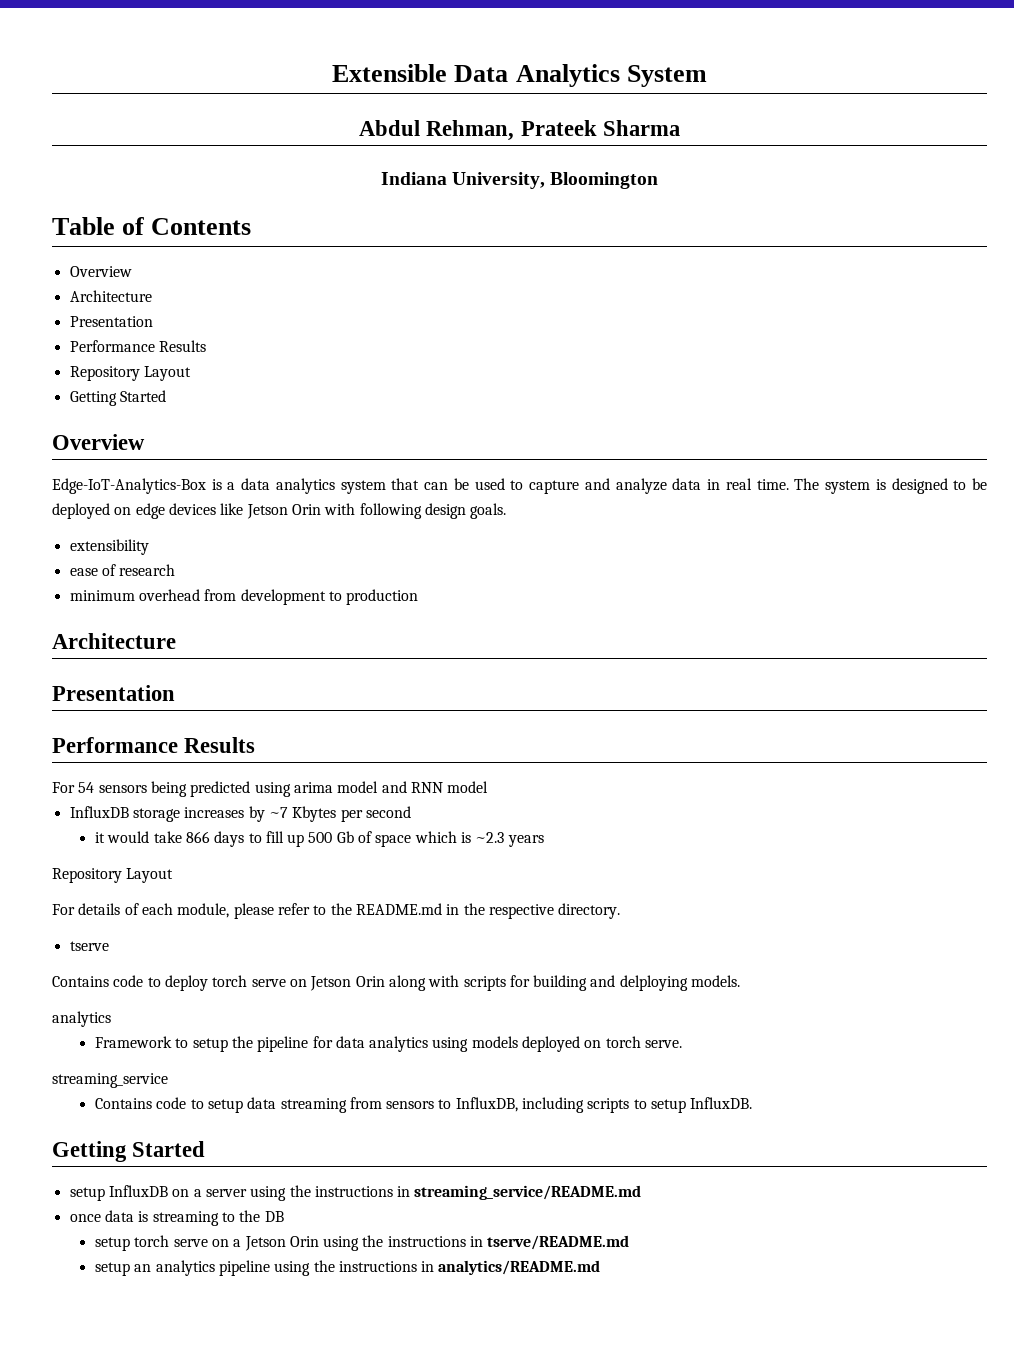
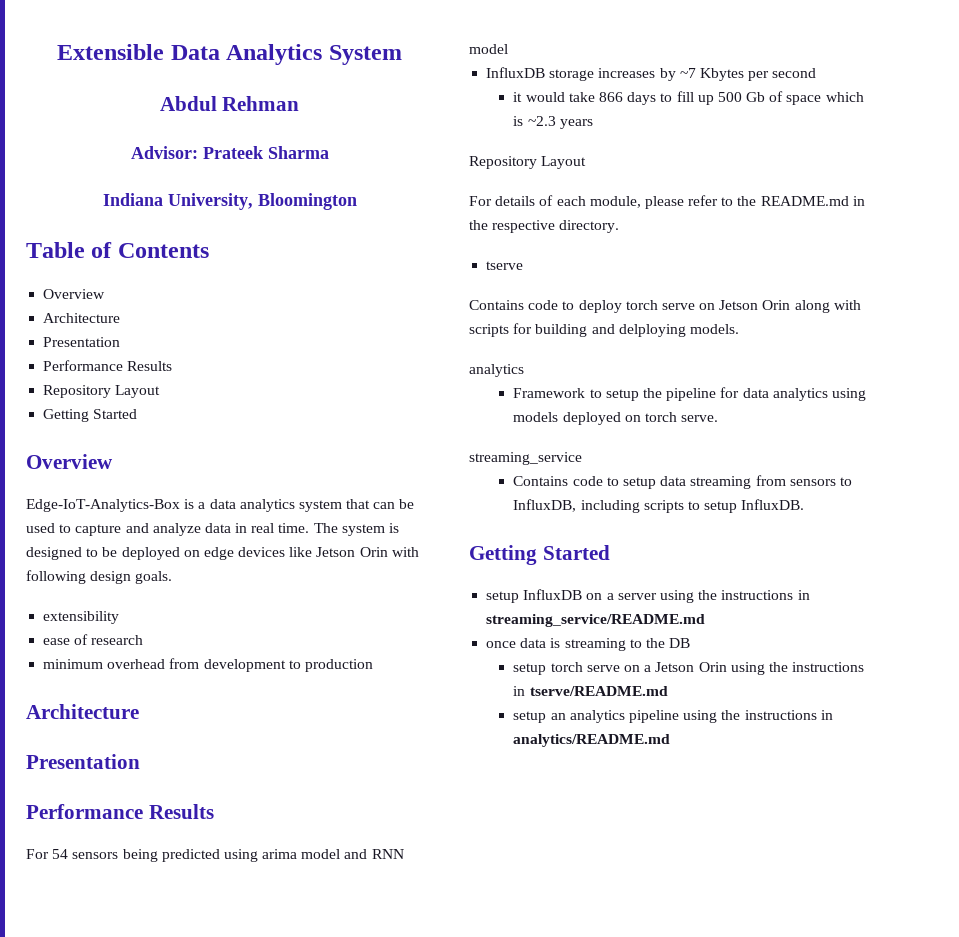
[426,120,515,141] Rehman, -> [222,96,300,111] [130,146,198,159] Rehman // Advisor:

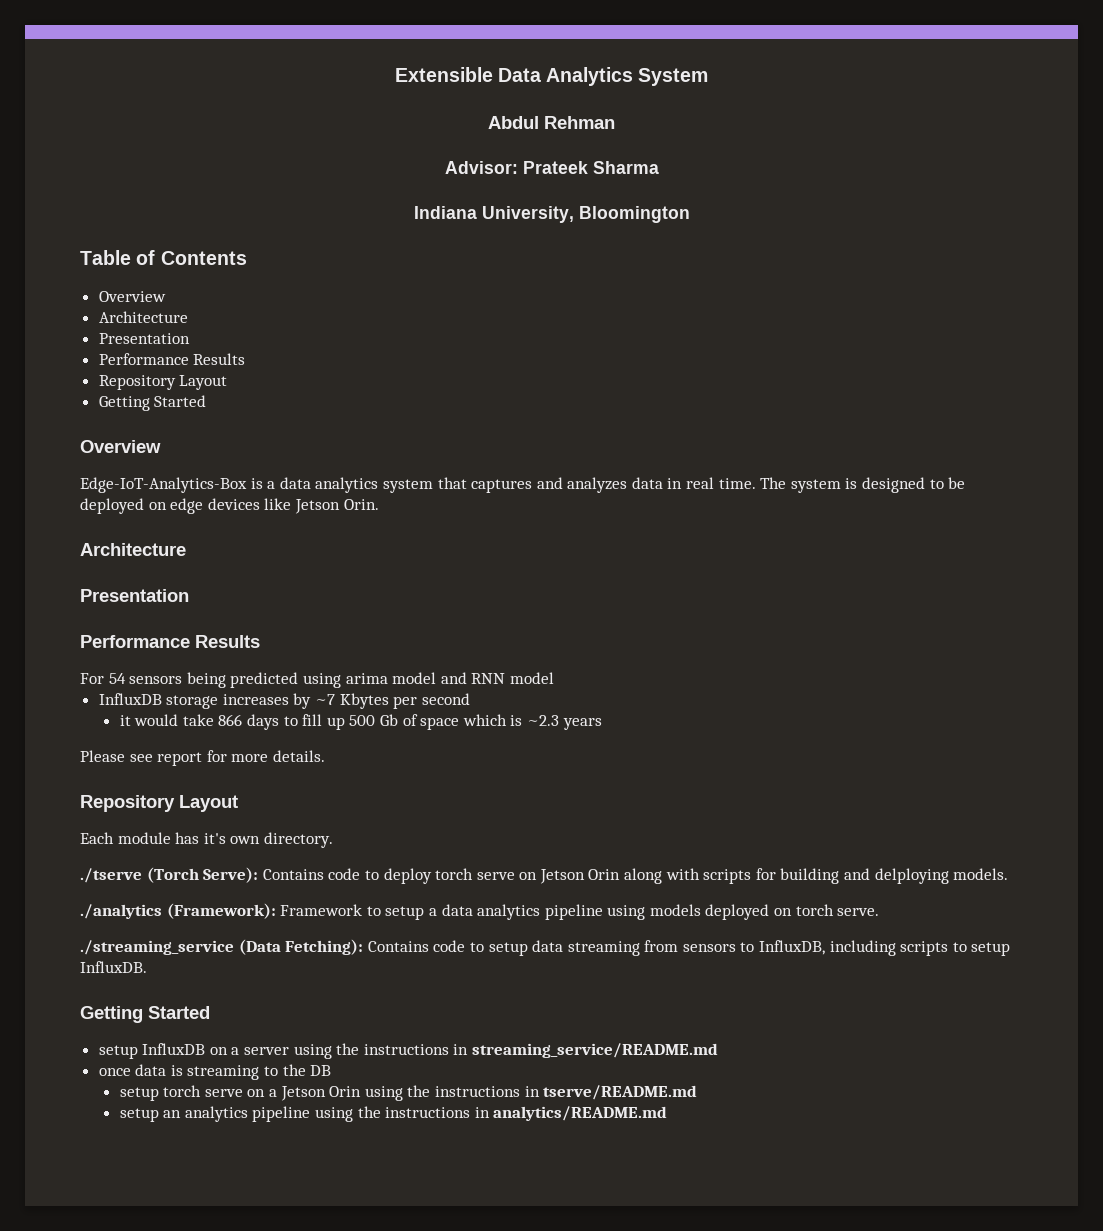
[373,499,415,509] [26,523,201,536] can be used to capture and analyze -> [471,477,628,493] captures and analyzes
[359,547,419,557] [26,570,173,584] [43,611,120,624] [43,634,144,645] [43,658,373,672] Orin with following design goals. // extensibility // ease of research // minimum overhead from development to production -> [343,499,379,510] Orin.
[469,156,587,169] [469,195,865,209] [469,220,620,233] [486,261,524,270] Repository Layout // For details of each module, please refer to the README.md in the respective directory. // tserve // -> [80,750,325,766] [80,795,238,812] [80,832,333,848] [80,867,259,883] Please see report for more details. // Repository Layout // Each module has it's own directory. // ./tserve (Torch Serve):
[469,364,524,377] analytics // -> [80,903,276,919] ./analytics (Framework):
[642,387,828,401] the pipeline for data analytics -> [428,904,603,920] a data analytics pipeline
[469,452,582,465] streaming_service // -> [80,939,364,955] ./streaming_service (Data Fetching):

